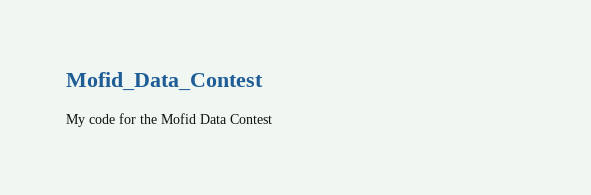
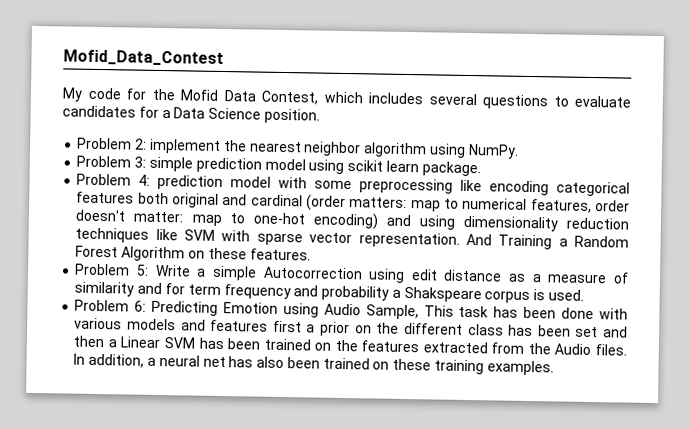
[230,114,272,124] Contest -> [261,90,631,110] [62,105,320,124] [77,137,519,159] [76,155,481,177] [76,173,631,197] [76,191,630,213] [75,209,629,232] [75,227,630,250] [75,245,311,262] [74,263,629,284] [74,281,584,304] [74,299,628,320] [74,317,628,338] [73,335,627,356] [73,353,554,376] Contest, which includes several questions to evaluate candidates for a Data Science position. // Problem 2: implement the nearest neighbor algorithm using NumPy. // Problem 3: simple prediction model using scikit learn package. // Problem 4: prediction model with some preprocessing like encoding categorical features both original and cardinal (order matters: map to numerical features, order doesn't matter: map to one-hot encoding) and using dimensionality reduction techniques like SVM with sparse vector representation. And Training a Random Forest Algorithm on these features. // Problem 5: Write a simple Autocorrection using edit distance as a measure of similarity and for term frequency and probability a Shakspeare corpus is used. // Problem 6: Predicting Emotion using Audio Sample, This task has been done with various models and features first a prior on the different class has been set and then a Linear SVM has been trained on the features extracted from the Audio files. In addition, a neural net has also been trained on these training examples.

